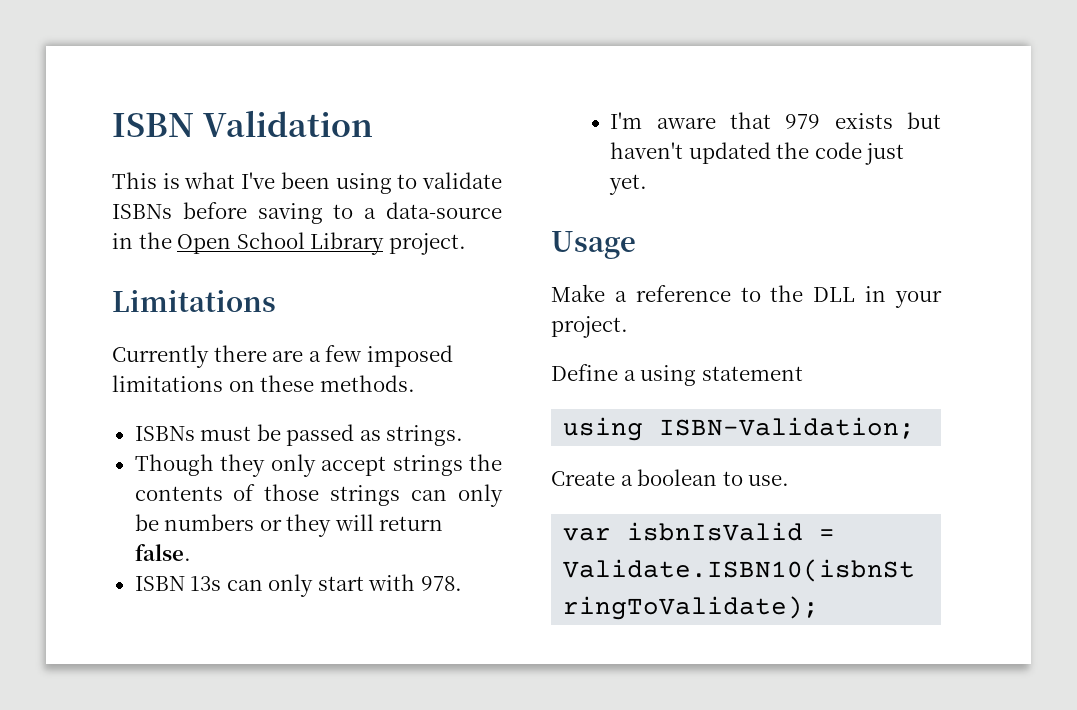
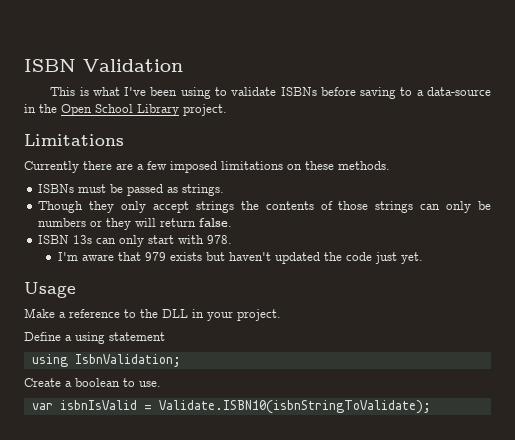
[659,417,916,439] ISBN-Validation; -> [74,354,181,367] IsbnValidation;

